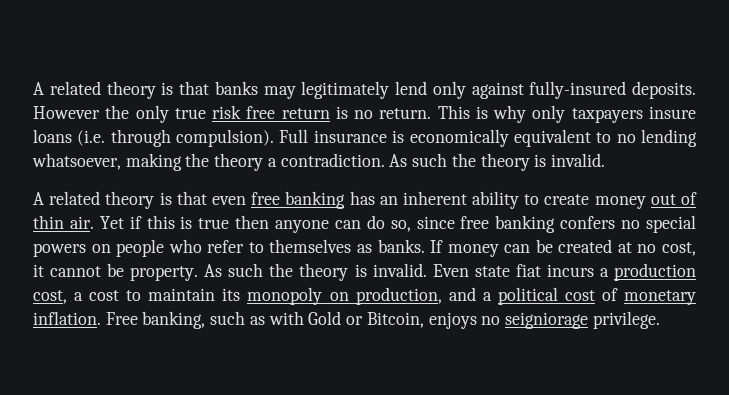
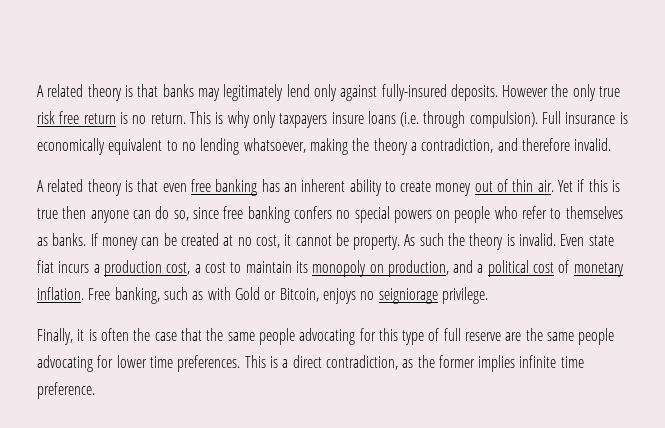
[280,153,547,171] contradiction. As such the theory is -> [421,138,570,153] contradiction, and therefore
(660, 320) none -> [37,328,615,345] [37,355,584,372] [37,382,95,399] // Finally, it is often the case that the same people advocating for this type of full reserve are the same people advocating for lower time preferences. This is a direct contradiction, as the former implies infinite time preference.

